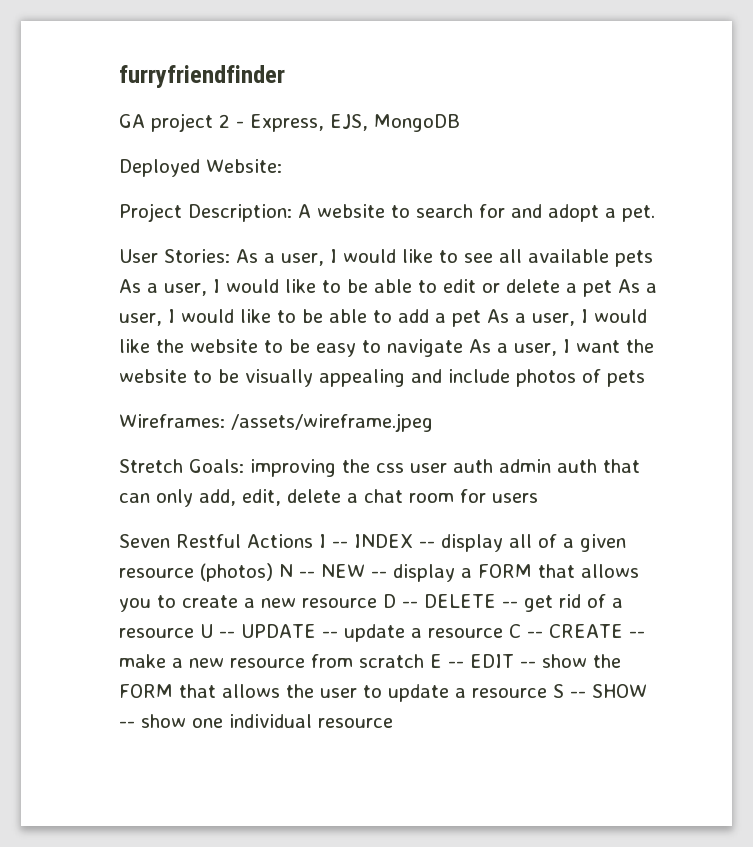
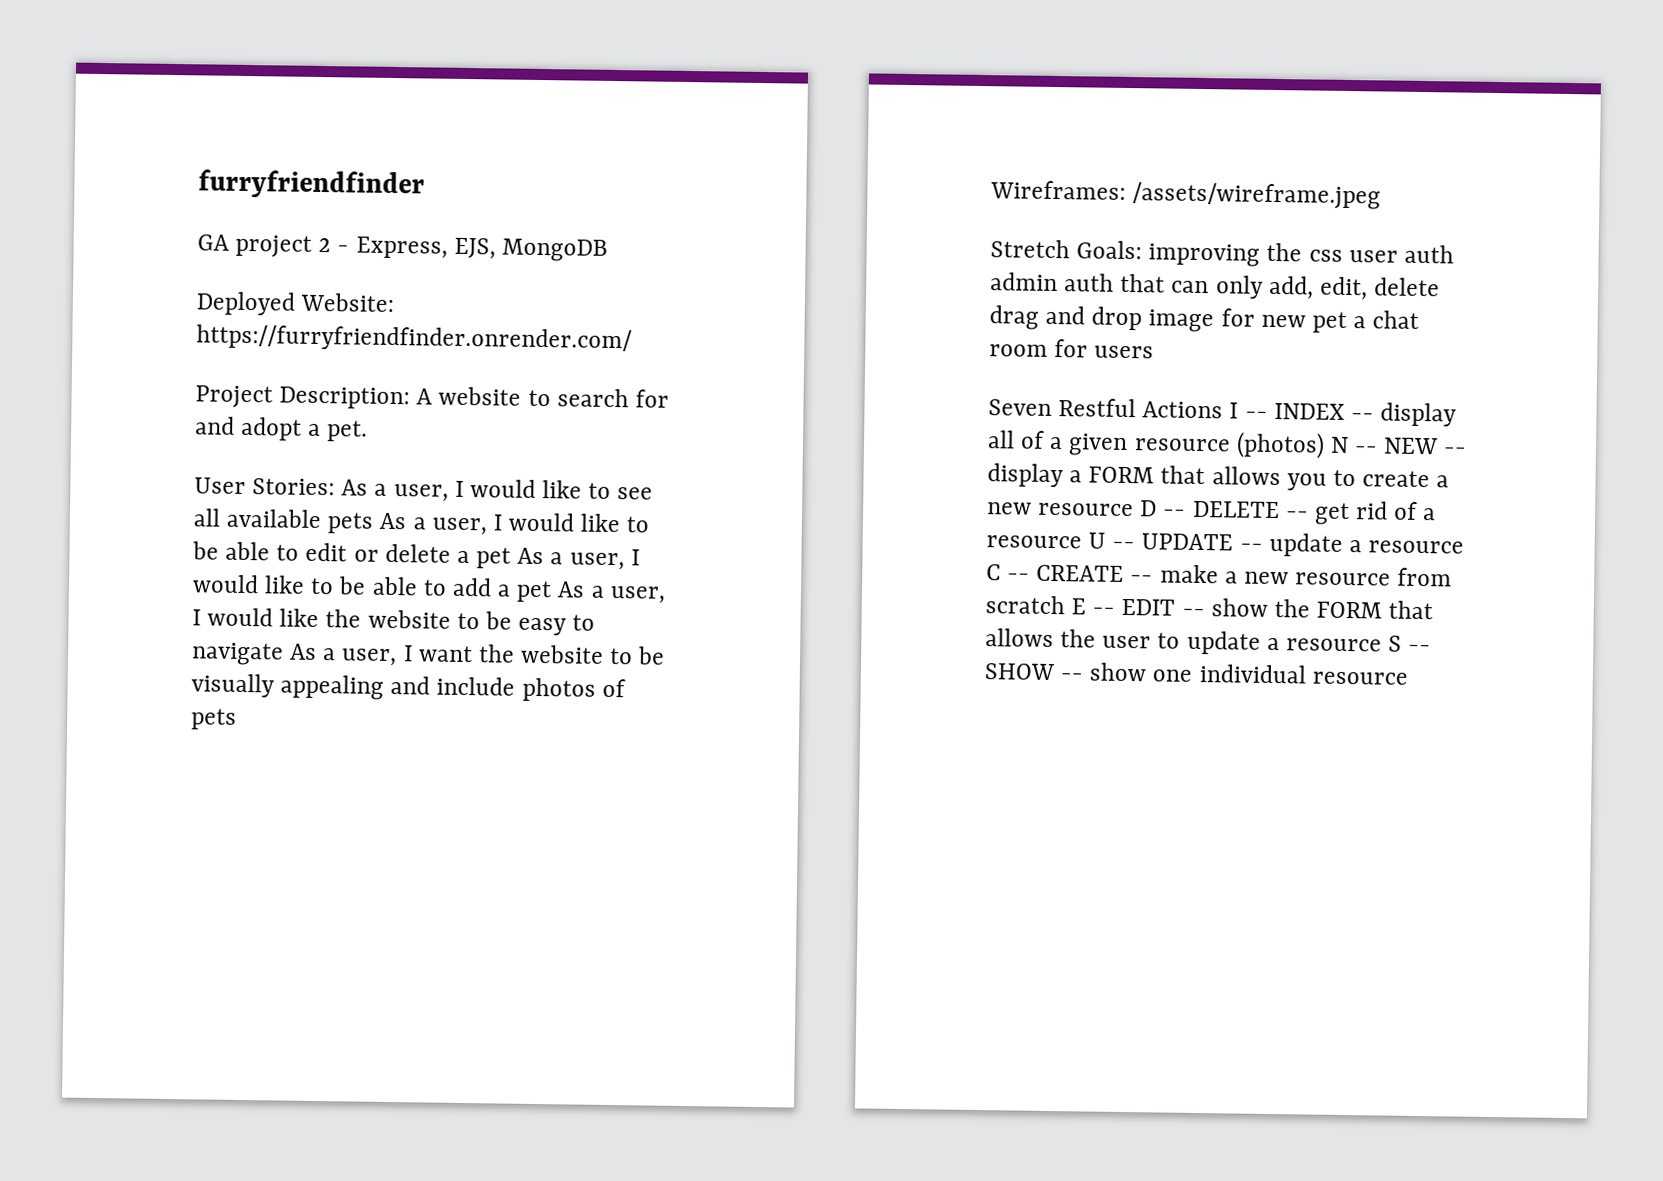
(282, 166) none -> [196,324,632,354] https://furryfriendfinder.onrender.com/
(341, 496) none -> [989,305,1347,333] drag and drop image for new pet

